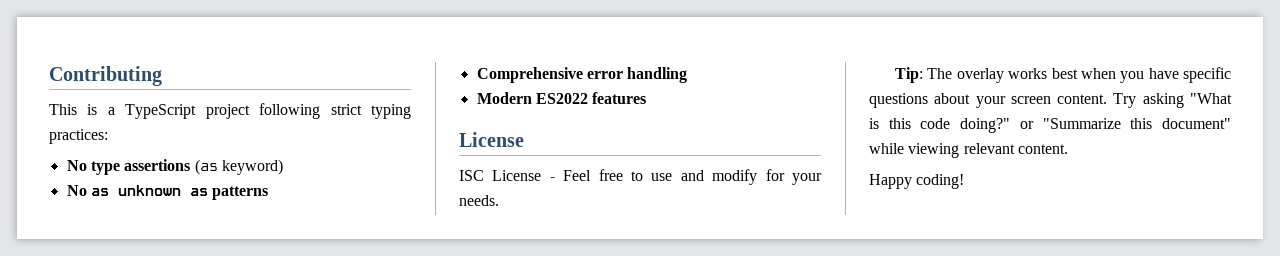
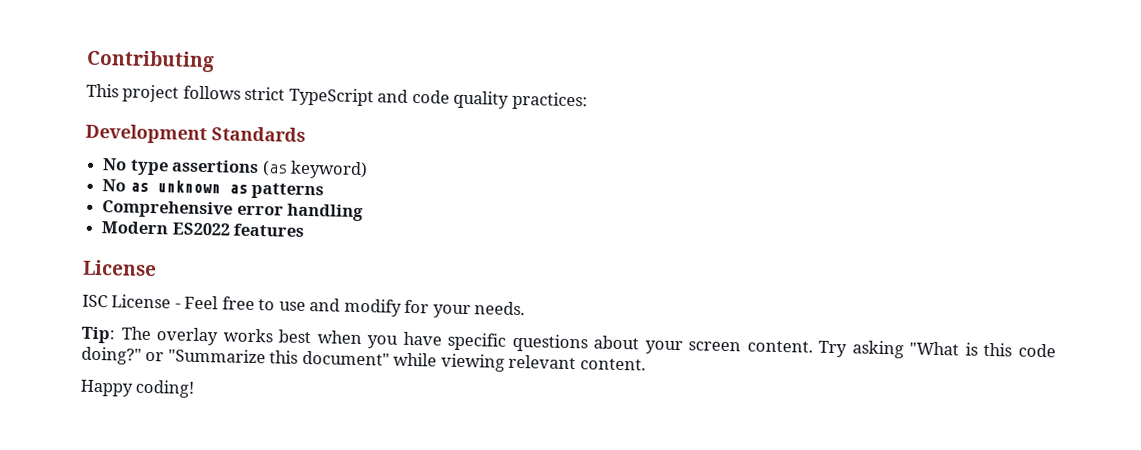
[87,103,411,119] is a TypeScript project following strict typing -> [122,84,510,109] project follows strict TypeScript and code quality
(108, 136) none -> [85,123,306,145] // Development Standards

